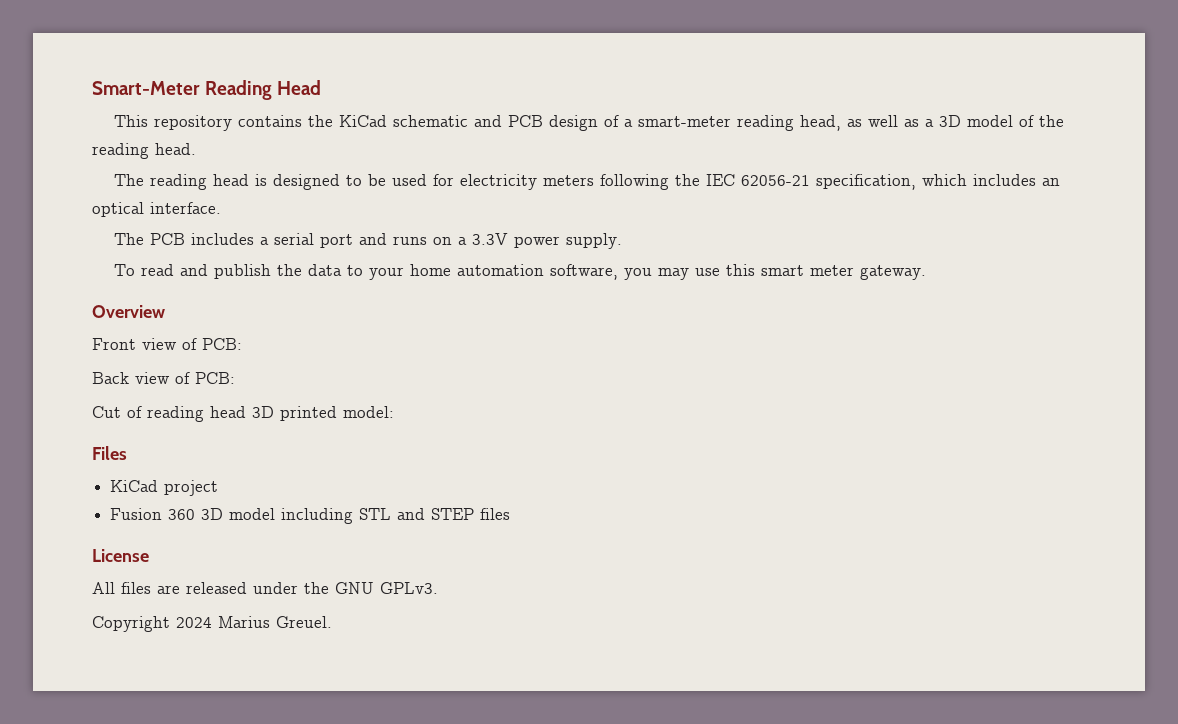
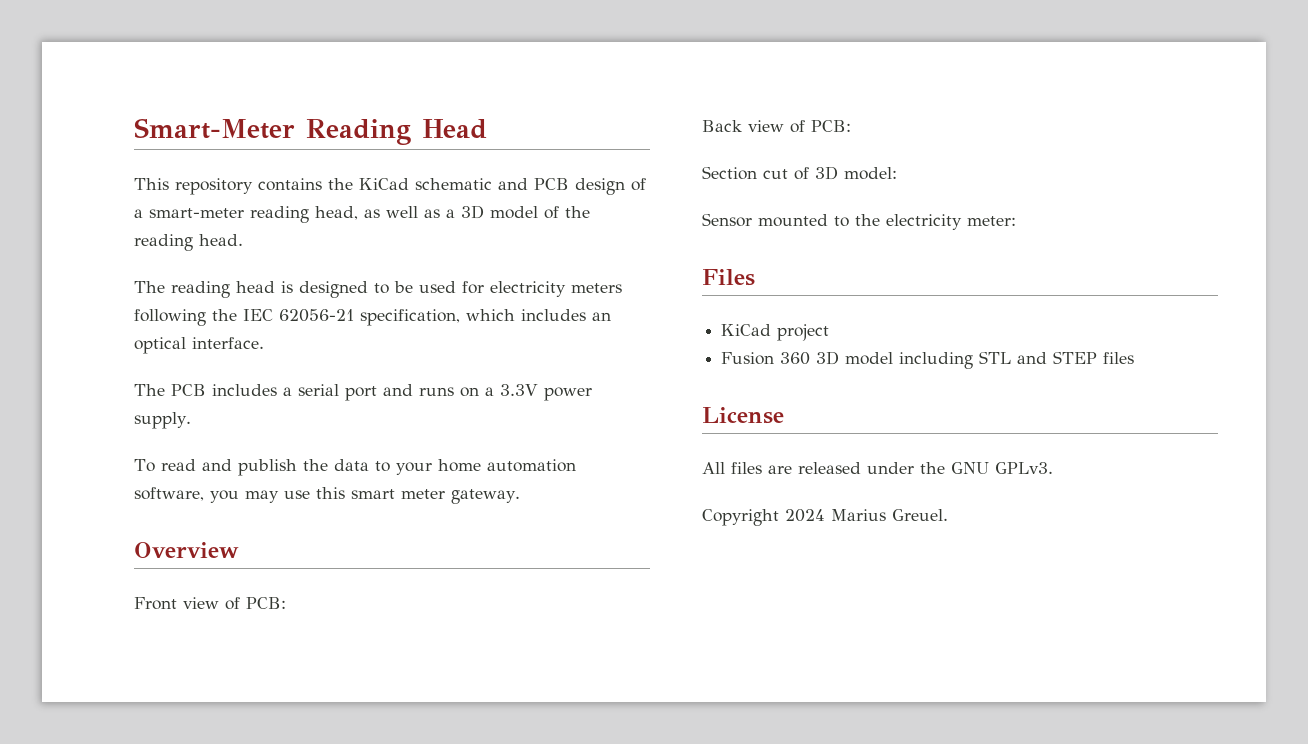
[92,406,394,422] Cut of reading head 3D printed model: -> [702,166,897,180] [702,213,1016,230] Section cut of 3D model: // Sensor mounted to the electricity meter:

